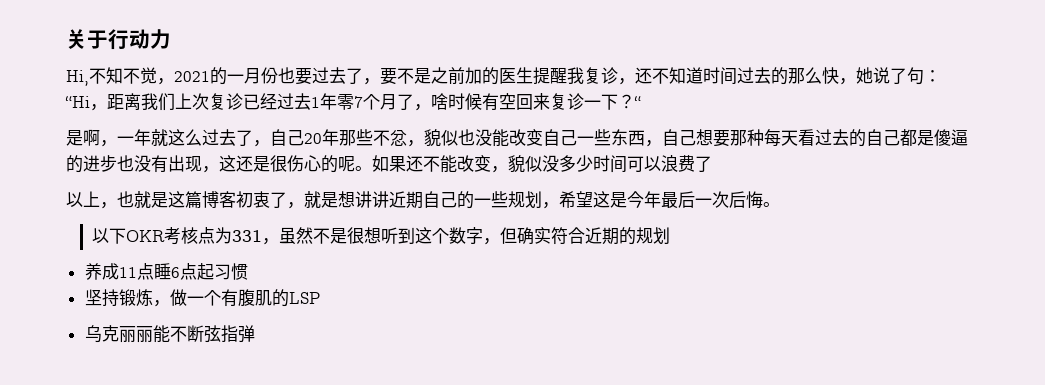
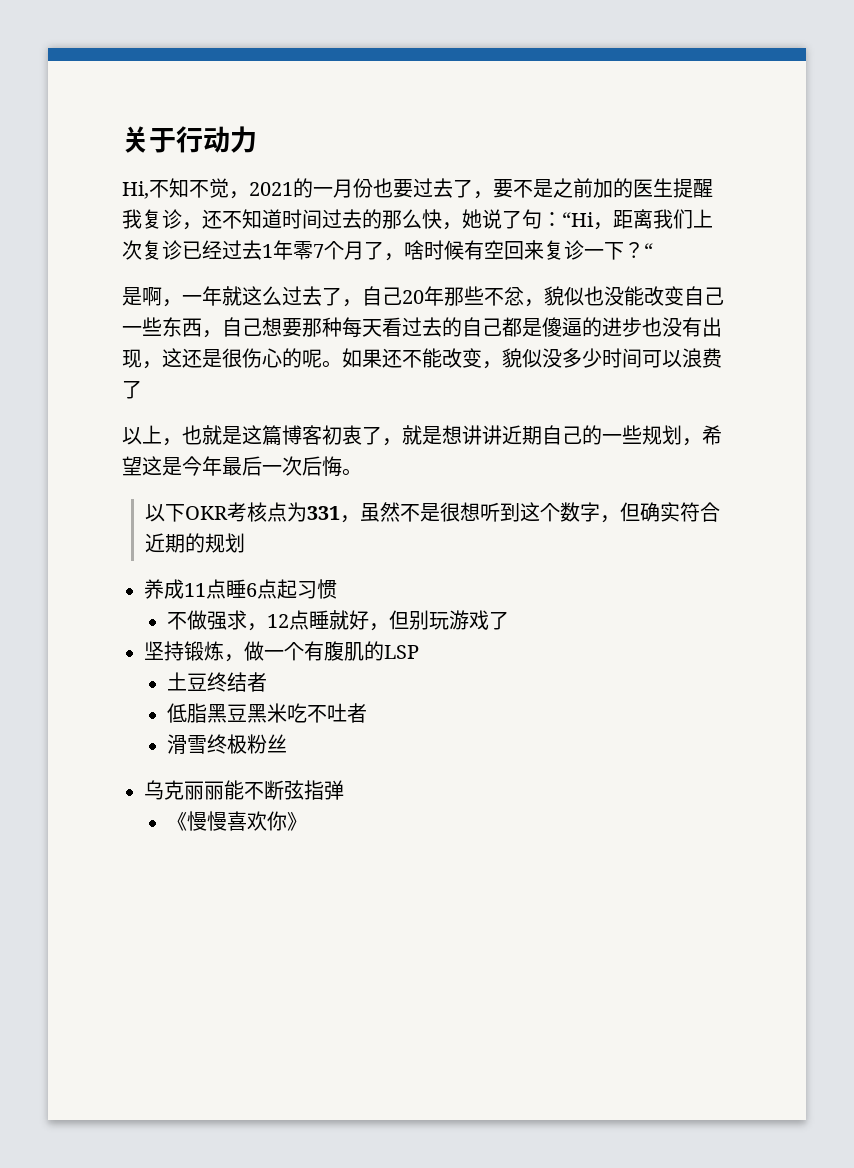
(248, 271) none -> [166,610,509,631] // 不做强求，12点睡就好，但别玩游戏了
(320, 298) none -> [166,672,267,692] [166,703,367,723] [166,734,287,754] // 土豆终结者 // 低脂黑豆黑米吃不吐者 // 滑雪终极粉丝
(255, 334) none -> [166,811,307,831] // 《慢慢喜欢你》

